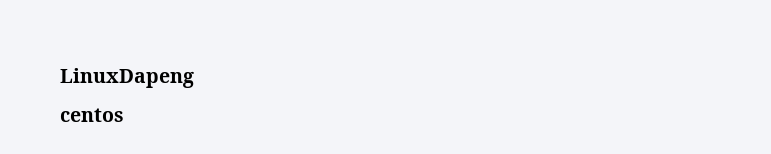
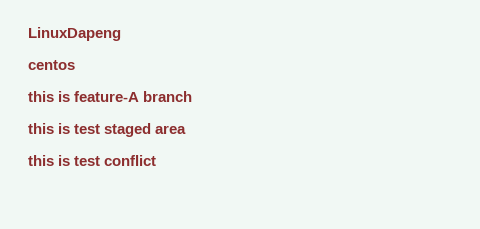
(124, 115) none -> [28,91,193,102] [28,123,187,137] [28,155,157,166] // this is feature-A branch // this is test staged area // this is test conflict

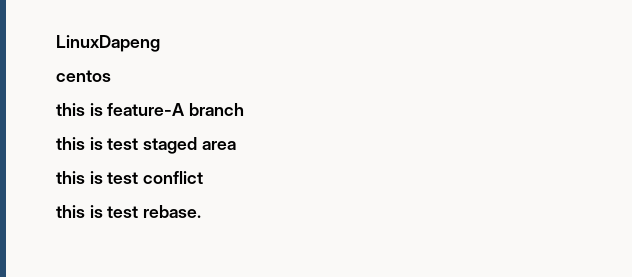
(157, 160) none -> [56,205,202,218] // this is test rebase.

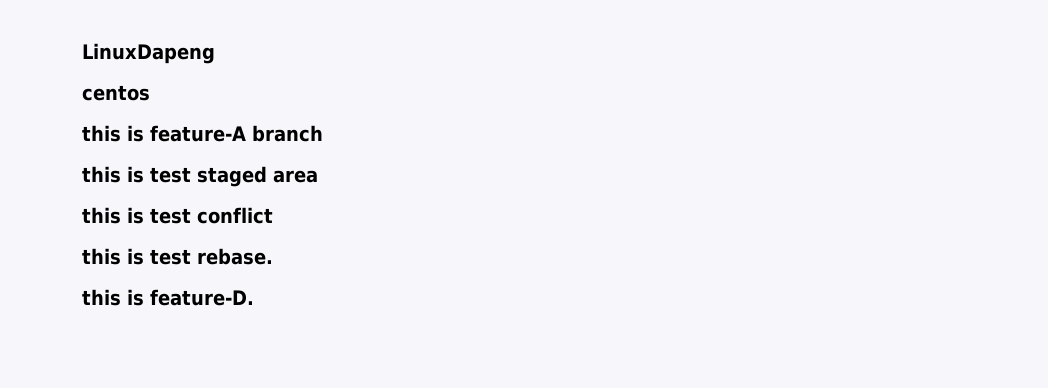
(202, 211) none -> [82,289,254,306] // this is feature-D.

